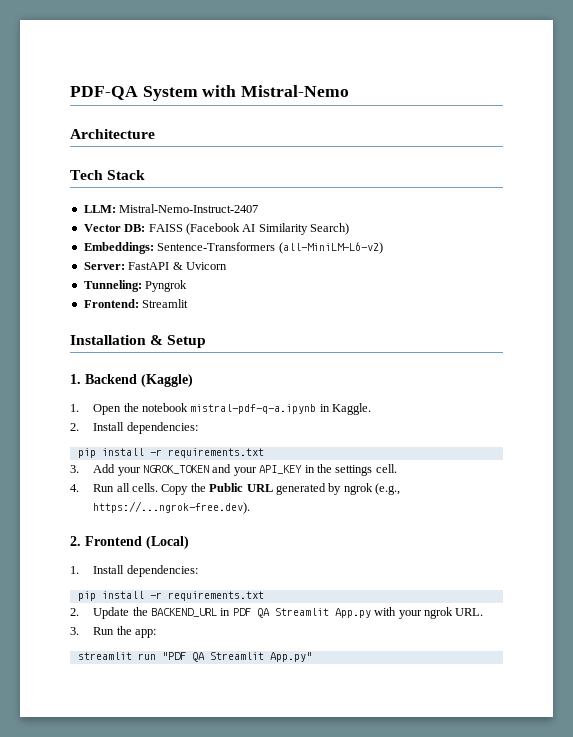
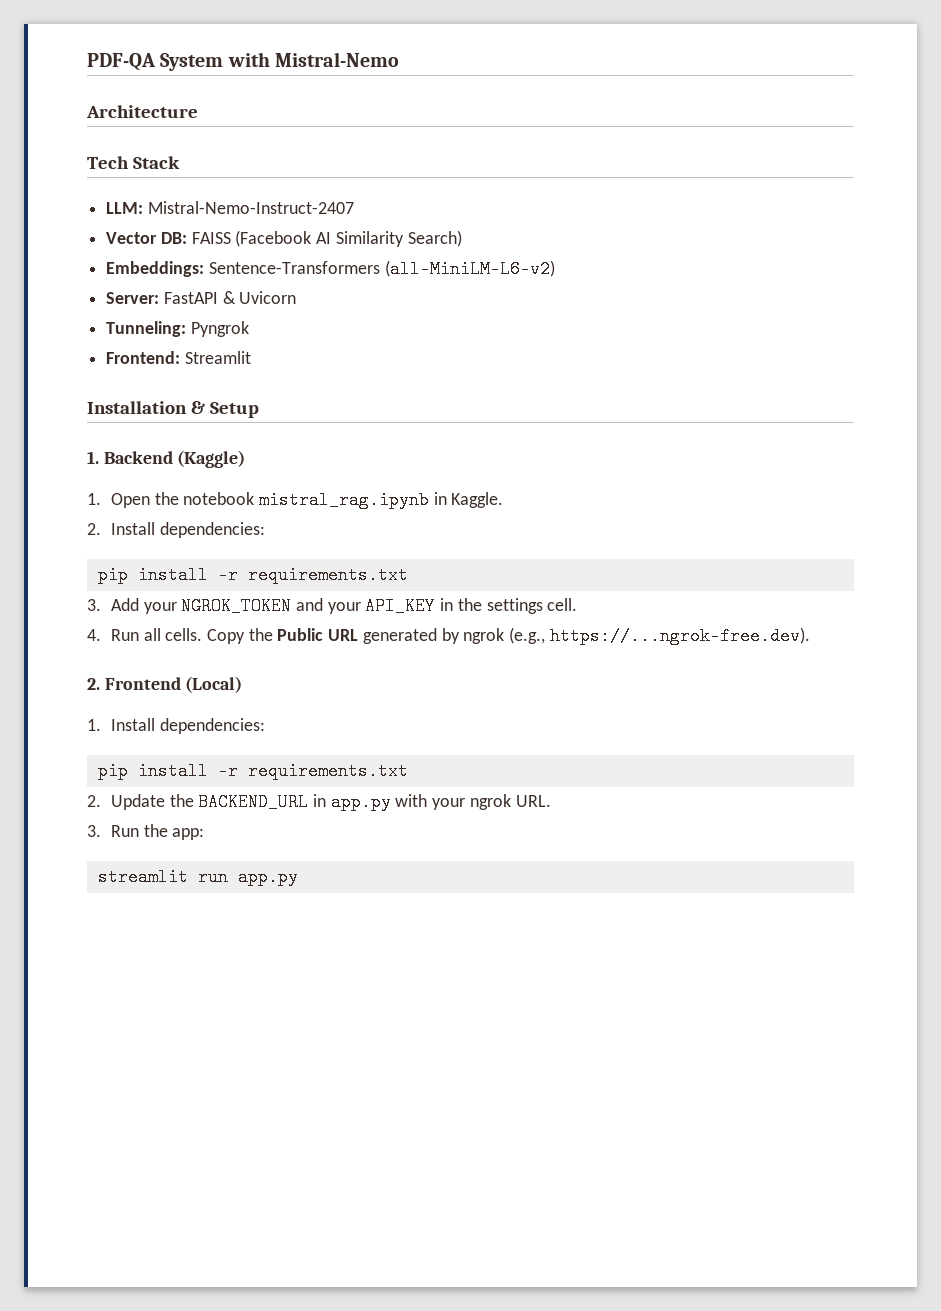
[190,404,317,414] mistral-pdf-q-a.ipynb -> [258,491,429,509] mistral_rag.ipynb
[232,608,371,618] PDF QA Streamlit App.py -> [330,793,391,811] app.py
[161,652,312,662] "PDF QA Streamlit App.py" -> [237,868,298,886] app.py

